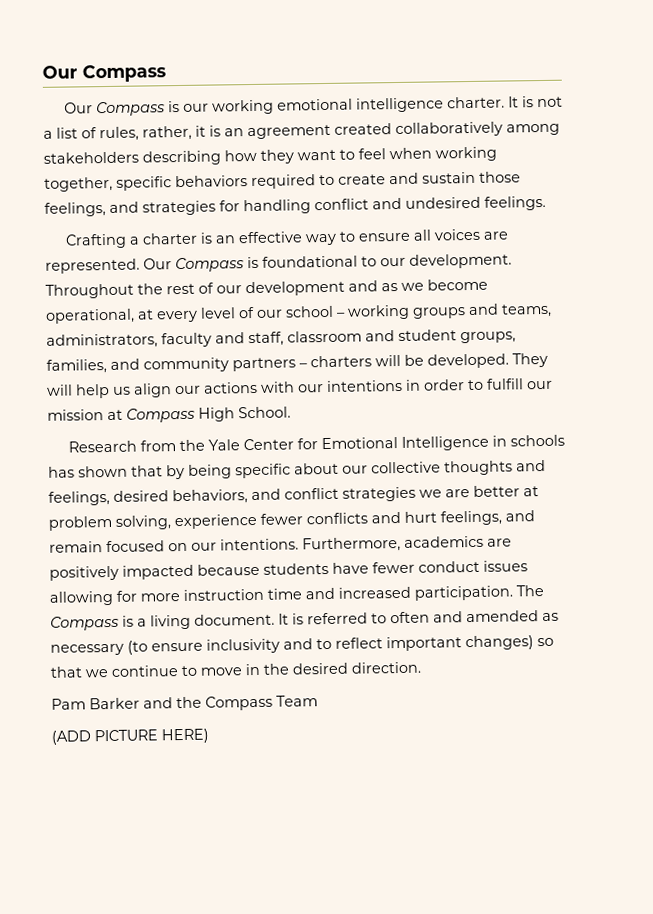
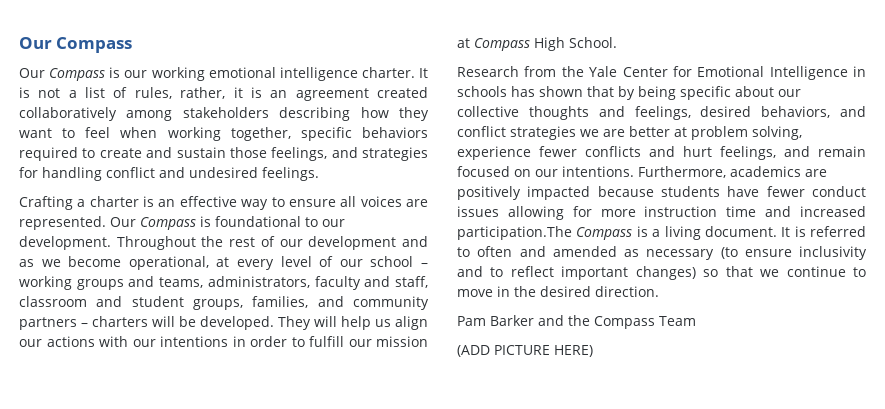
[414,585,544,601] participation. The -> [457,226,572,240] participation.The

